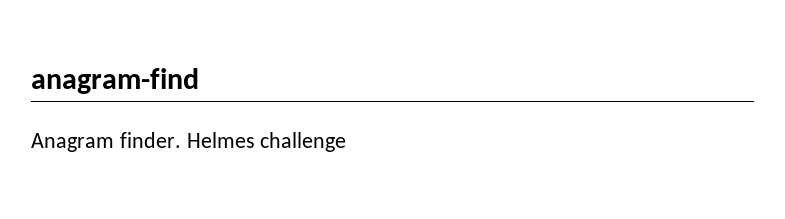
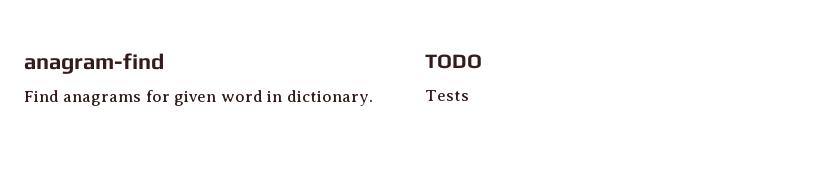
[31,132,347,152] Anagram finder. Helmes challenge -> [24,90,373,106] [425,54,482,69] [425,90,469,101] Find anagrams for given word in dictionary. // TODO // Tests

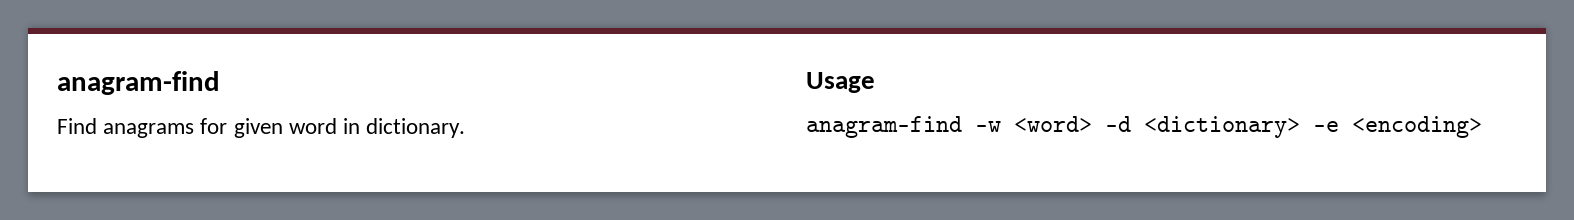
[425,54,482,69] [425,90,469,101] TODO // Tests -> [806,72,875,93] [806,116,1482,138] Usage // anagram-find -w <word> -d <dictionary> -e <encoding>

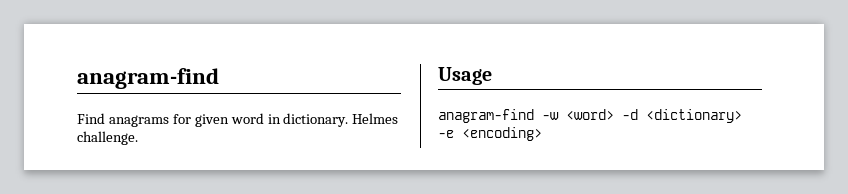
(466, 128) none -> [352,113,399,124] [77,131,138,145] Helmes challenge.

